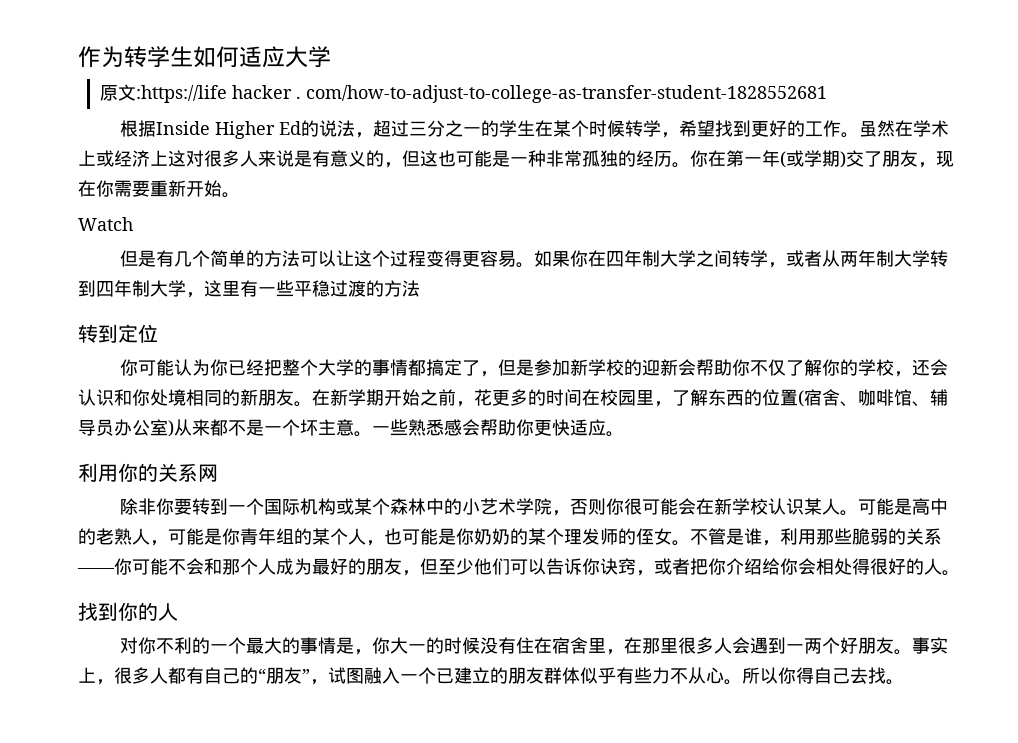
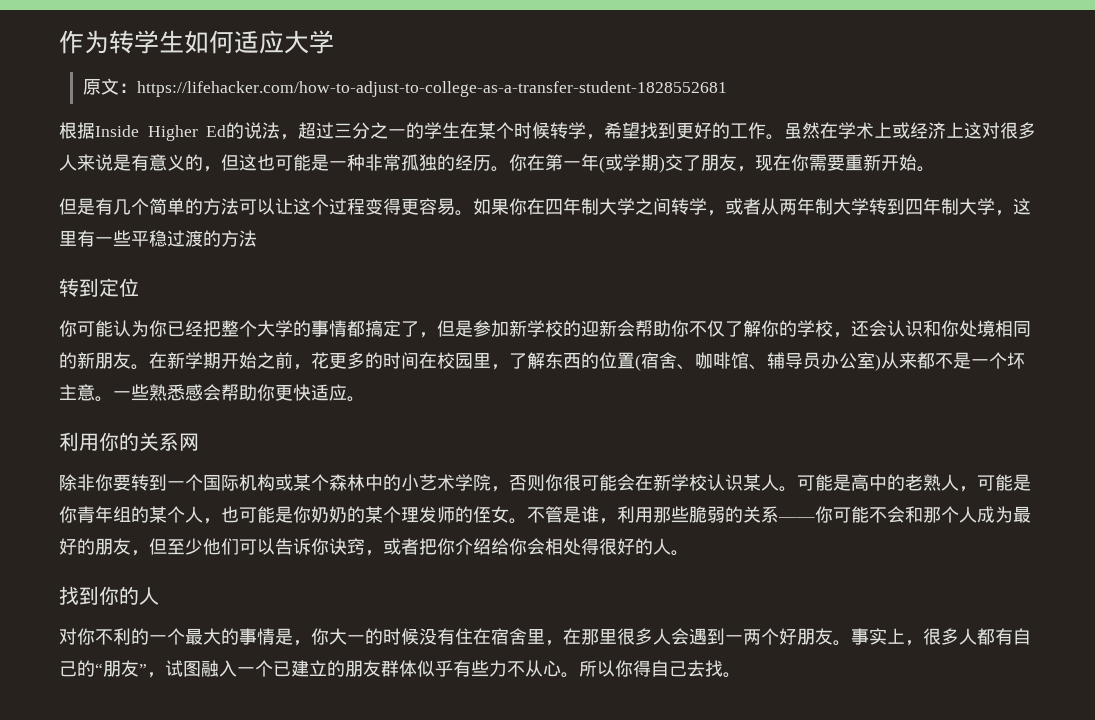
[135,85,827,103] :https://life hacker . com/how-to-adjust-to-college-as-transfer-student-1828552681 -> [118,81,727,97] ：https://lifehacker.com/how-to-adjust-to-college-as-a-transfer-student-1828552681
[78,217,133,231] // Watch -> (935, 169) none

